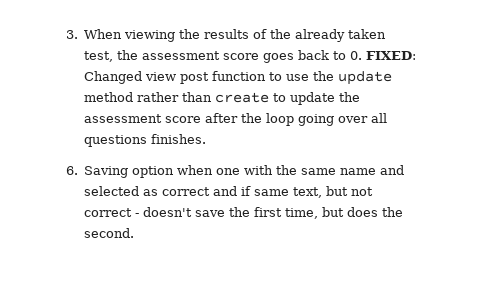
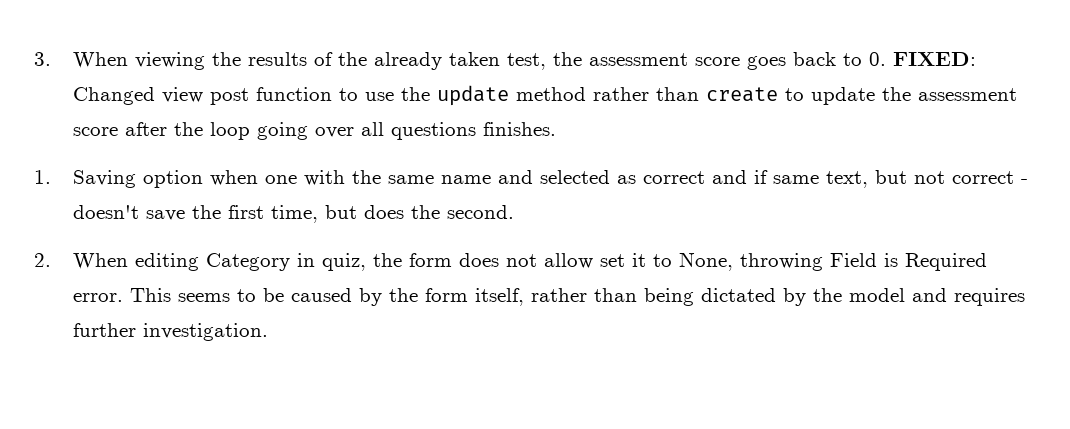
[66,166,78,175] 6. -> [34,170,51,184] 1.
(135, 233) none -> [34,252,987,271] [72,288,1025,306] [72,323,268,341] // 2. When editing Category in quiz, the form does not allow set it to None, throwing Field is Required error. This seems to be caused by the form itself, rather than being dictated by the model and requires further investigation.

